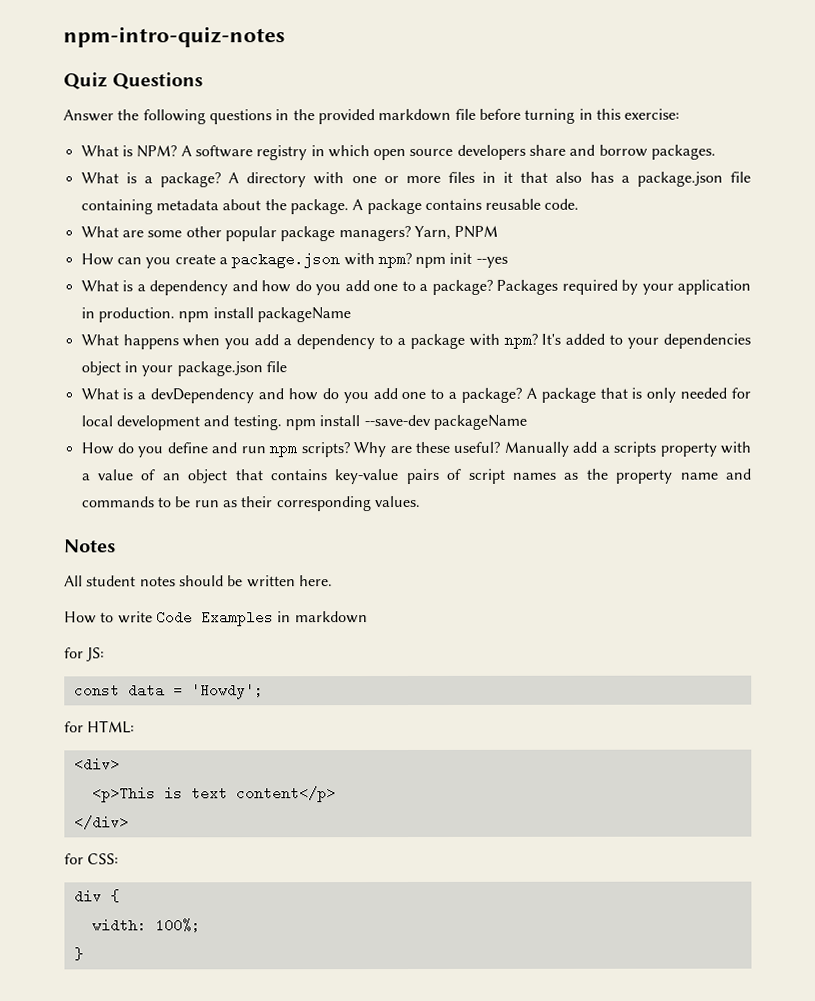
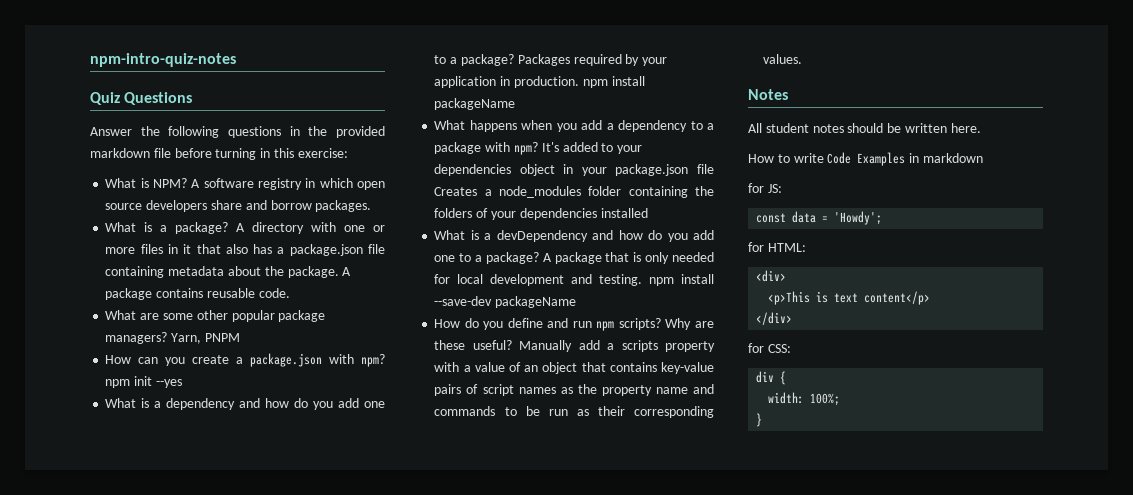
(287, 367) none -> [434,186,714,198] [434,208,648,220] Creates a node_modules folder containing the folders of your dependencies installed

